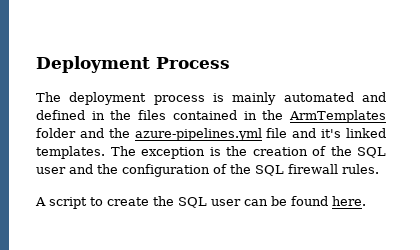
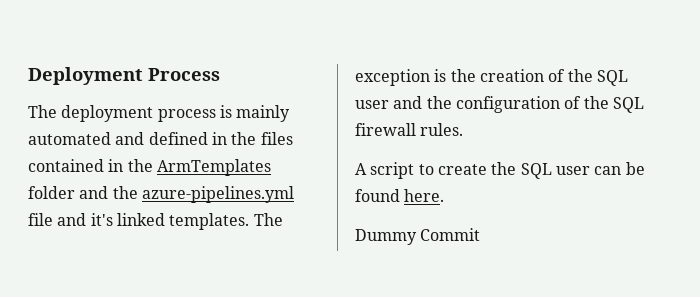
(366, 201) none -> [355,228,481,245] // Dummy Commit

